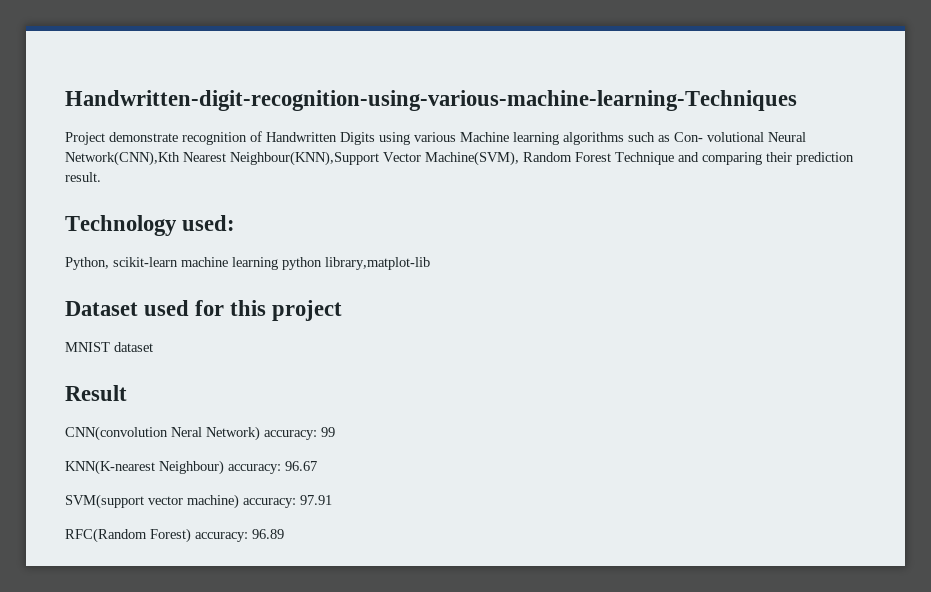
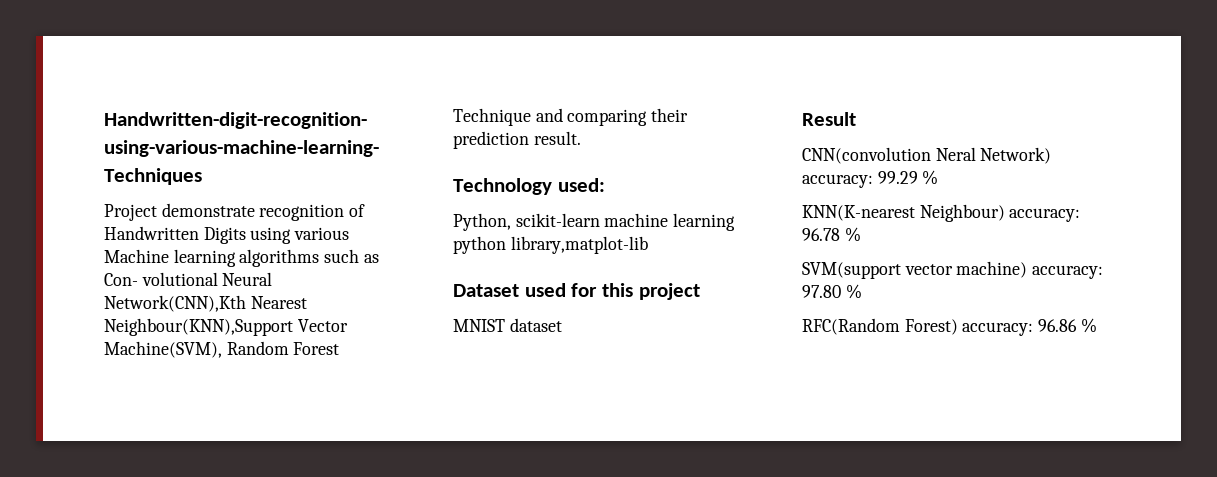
[321,427,335,437] 99 -> [877,170,939,185] 99.29 %
[285,461,317,471] 96.67 -> [802,227,861,242] 96.78 %
[300,495,332,505] 97.91 -> [802,284,862,299] 97.80 %
[252,529,284,539] 96.89 -> [1038,318,1097,333] 96.86 %

